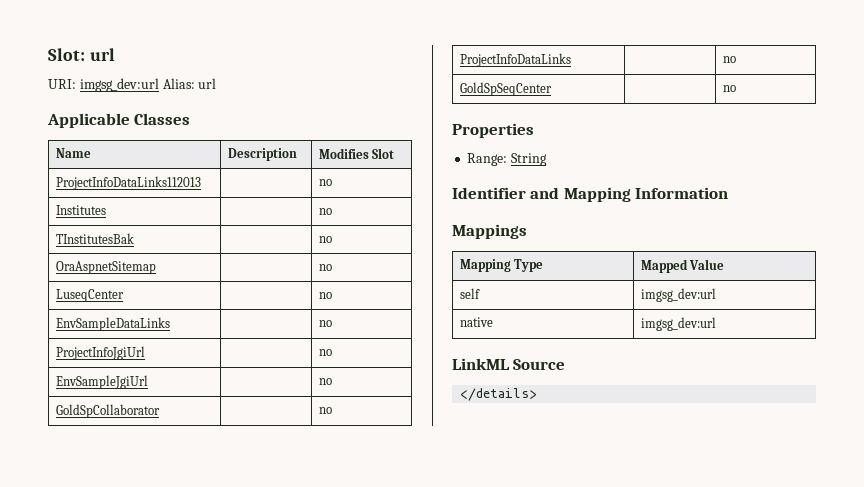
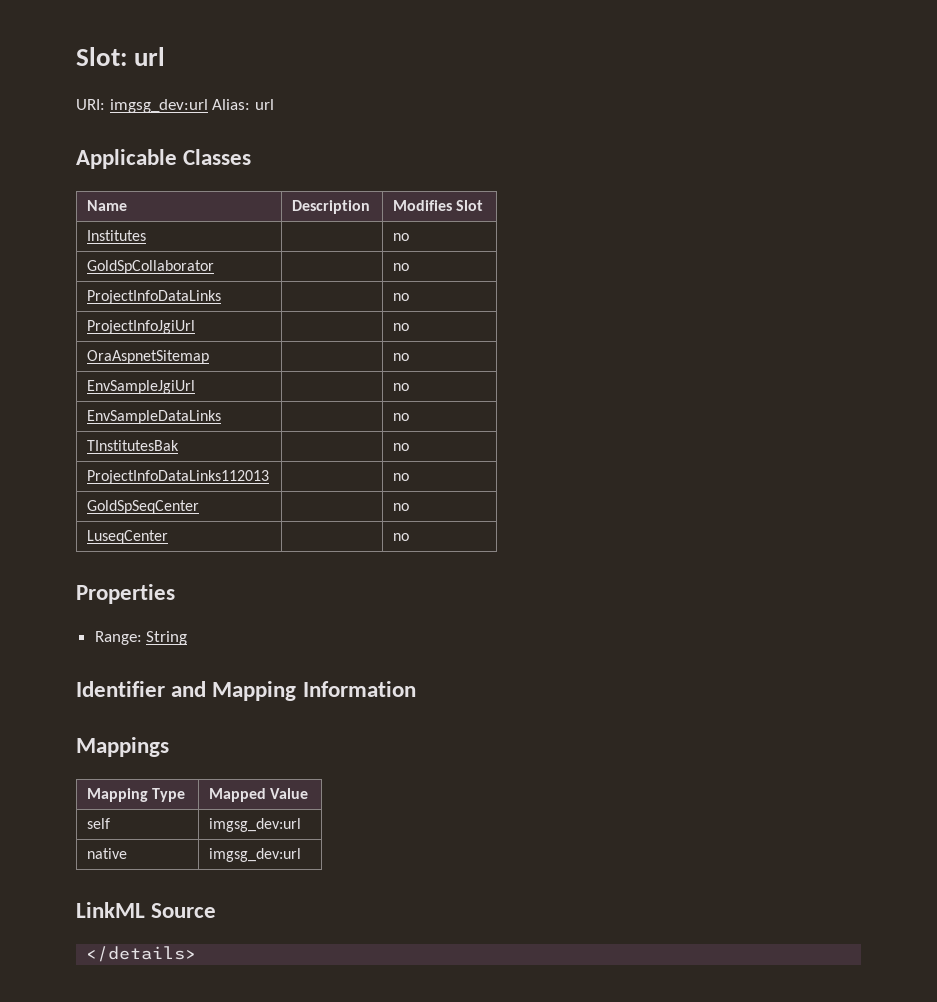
[55,176,201,190] [318,179,332,186] // ProjectInfoDataLinks112013 | | no -> (484, 205) none
[55,233,134,244] [318,236,332,243] [55,261,156,274] [318,264,332,271] [55,289,124,302] [318,292,332,299] [55,317,170,331] [318,320,332,327] [55,346,145,360] [318,349,332,356] [55,375,148,389] [318,378,332,385] [55,404,160,418] [318,407,332,414] [459,53,571,67] TInstitutesBak | | no // OraAspnetSitemap | | no // LuseqCenter | | no // EnvSampleDataLinks | | no // ProjectInfoJgiUrl | | no // EnvSampleJgiUrl | | no // GoldSpCollaborator | | no // ProjectInfoDataLinks -> [87,260,215,274] [393,263,410,271] [87,290,222,304] [393,293,410,301] [87,320,196,334] [393,323,410,331] [87,350,210,364] [393,353,410,361] [87,380,196,394] [393,383,410,391] [87,410,222,424] [393,413,410,421] [87,440,180,451] [393,443,410,451] [87,470,270,484] GoldSpCollaborator | | no // ProjectInfoDataLinks | | no // ProjectInfoJgiUrl | | no // OraAspnetSitemap | | no // EnvSampleJgiUrl | | no // EnvSampleDataLinks | | no // TInstitutesBak | | no // ProjectInfoDataLinks112013
(736, 88) none -> [87,530,169,544] [393,533,410,541] // LuseqCenter | | no

